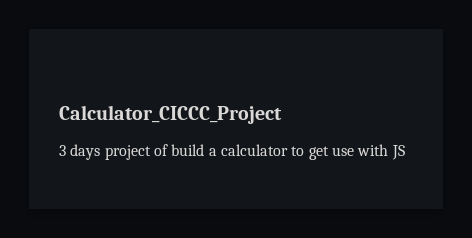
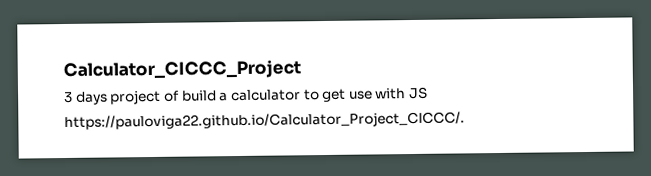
(405, 152) none -> [64,111,465,131] // https://pauloviga22.github.io/Calculator_Project_CICCC/.

